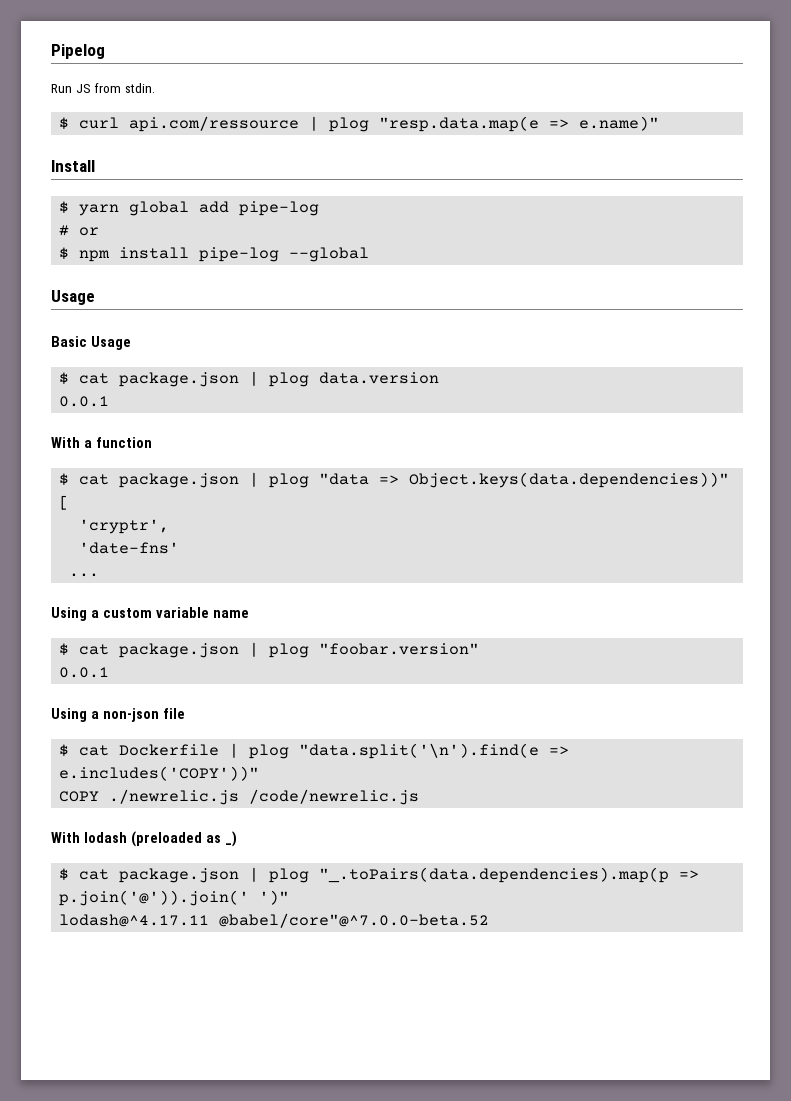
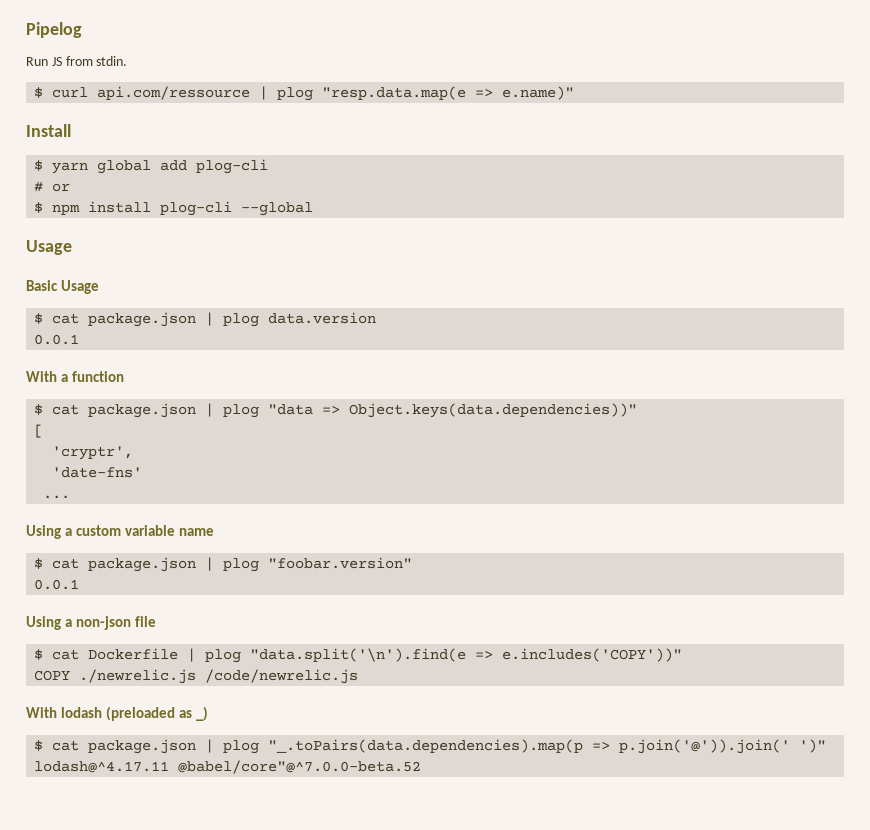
[239,201,320,216] pipe-log -> [196,159,269,174] plog-cli
[199,247,280,262] pipe-log -> [160,201,233,216] plog-cli

